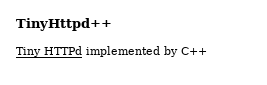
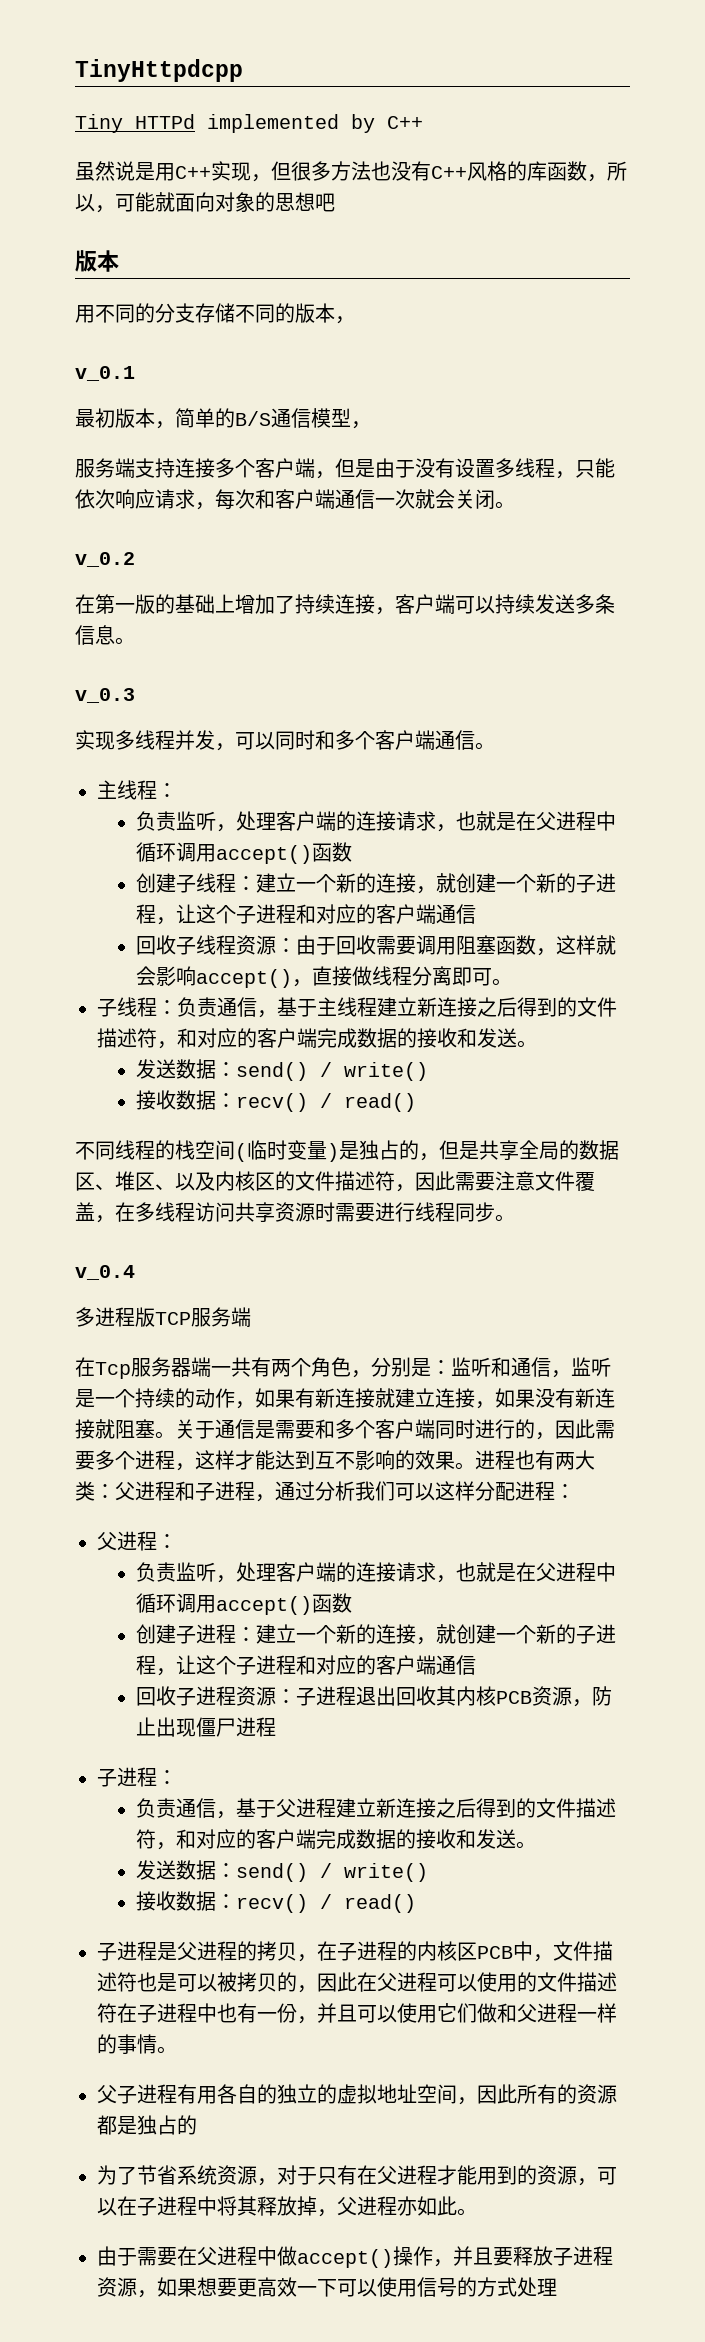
[16,18,112,31] TinyHttpd++ -> [75,59,243,82] TinyHttpdcpp
(207, 51) none -> [75,161,627,182] [75,192,335,213] [75,250,119,272] [75,303,355,324] [75,366,135,381] [75,408,371,429] [75,458,615,479] [75,489,515,510] [75,552,135,567] [75,594,615,615] [75,625,135,645] [75,688,135,703] [75,730,495,751] [97,780,177,800] [136,811,617,832] [136,842,353,864] [136,873,617,894] [136,904,477,925] [136,935,617,956] [136,966,513,988] [97,997,617,1018] [97,1028,537,1049] [136,1059,429,1081] [136,1090,417,1112] [75,1140,619,1162] [75,1171,595,1192] [75,1202,515,1223] [75,1265,135,1280] [75,1307,251,1327] [75,1357,611,1379] [75,1388,615,1409] [75,1419,615,1440] [75,1450,595,1471] [75,1481,575,1502] [97,1531,177,1551] [136,1562,617,1583] [136,1593,353,1615] [136,1624,617,1645] [136,1655,477,1676] [136,1686,613,1707] [136,1717,277,1737] [97,1767,177,1787] [136,1798,617,1819] [136,1829,537,1850] [136,1860,429,1882] [136,1891,417,1913] [97,1941,613,1962] [97,1972,617,1993] [97,2003,617,2024] [97,2034,177,2054] [97,2084,617,2105] [97,2115,197,2135] [97,2165,617,2186] [97,2196,477,2217] [97,2246,613,2268] [97,2277,557,2298] // 虽然说是用C++实现，但很多方法也没有C++风格的库函数，所以，可能就面向对象的思想吧 // 版本 // 用不同的分支存储不同的版本， // v_0.1 // 最初版本，简单的B/S通信模型， // 服务端支持连接多个客户端，但是由于没有设置多线程，只能依次响应请求，每次和客户端通信一次就会关闭。 // v_0.2 // 在第一版的基础上增加了持续连接，客户端可以持续发送多条信息。 // v_0.3 // 实现多线程并发，可以同时和多个客户端通信。 // 主线程： // 负责监听，处理客户端的连接请求，也就是在父进程中循环调用accept()函数 // 创建子线程：建立一个新的连接，就创建一个新的子进程，让这个子进程和对应的客户端通信 // 回收子线程资源：由于回收需要调用阻塞函数，这样就会影响accept()，直接做线程分离即可。 // 子线程：负责通信，基于主线程建立新连接之后得到的文件描述符，和对应的客户端完成数据的接收和发送。 // 发送数据：send() / write() // 接收数据：recv() / read() // 不同线程的栈空间(临时变量)是独占的，但是共享全局的数据区、堆区、以及内核区的文件描述符，因此需要注意文件覆盖，在多线程访问共享资源时需要进行线程同步。 // v_0.4 // 多进程版TCP服务端 // 在Tcp服务器端一共有两个角色，分别是：监听和通信，监听是一个持续的动作，如果有新连接就建立连接，如果没有新连接就阻塞。关于通信是需要和多个客户端同时进行的，因此需要多个进程，这样才能达到互不影响的效果。进程也有两大类：父进程和子进程，通过分析我们可以这样分配进程： // 父进程： // 负责监听，处理客户端的连接请求，也就是在父进程中循环调用accept()函数 // 创建子进程：建立一个新的连接，就创建一个新的子进程，让这个子进程和对应的客户端通信 // 回收子进程资源：子进程退出回收其内核PCB资源，防止出现僵尸进程 // 子进程： // 负责通信，基于父进程建立新连接之后得到的文件描述符，和对应的客户端完成数据的接收和发送。 // 发送数据：send() / write() // 接收数据：recv() / read() // 子进程是父进程的拷贝，在子进程的内核区PCB中，文件描述符也是可以被拷贝的，因此在父进程可以使用的文件描述符在子进程中也有一份，并且可以使用它们做和父进程一样的事情。 // 父子进程有用各自的独立的虚拟地址空间，因此所有的资源都是独占的 // 为了节省系统资源，对于只有在父进程才能用到的资源，可以在子进程中将其释放掉，父进程亦如此。 // 由于需要在父进程中做accept()操作，并且要释放子进程资源，如果想要更高效一下可以使用信号的方式处理

